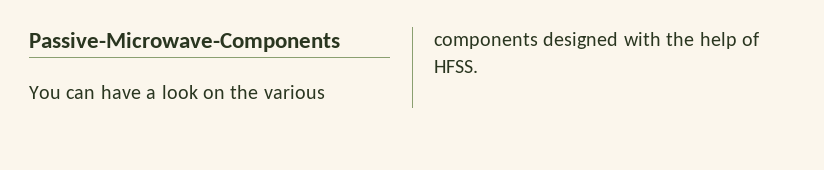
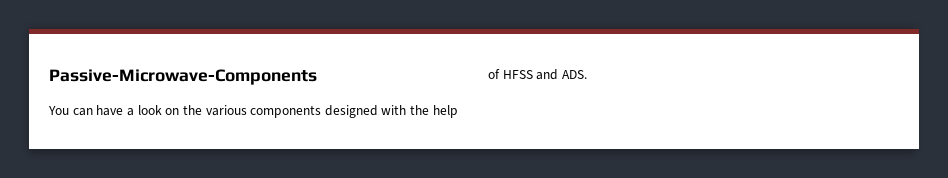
[434,60,478,73] HFSS. -> [502,69,587,80] HFSS and ADS.

